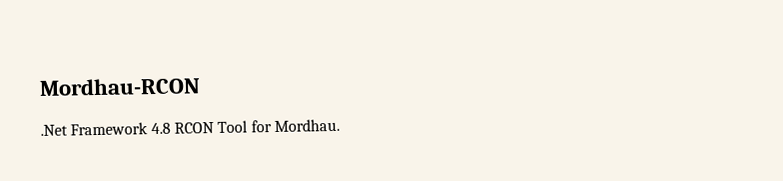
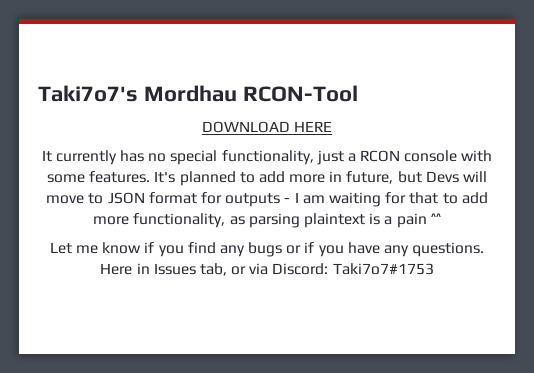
[39,77,201,96] [40,118,340,136] Mordhau-RCON // .Net Framework 4.8 RCON Tool for Mordhau. -> [38,85,358,102] [201,121,333,133] [41,150,493,165] [46,171,488,186] [46,192,488,207] [93,213,441,228] [49,242,485,257] [100,263,434,276] Taki7o7's Mordhau RCON-Tool // DOWNLOAD HERE // It currently has no special functionality, just a RCON console with some features. It's planned to add more in future, but Devs will move to JSON format for outputs - I am waiting for that to add more functionality, as parsing plaintext is a pain ^^ // Let me know if you find any bugs or if you have any questions. Here in Issues tab, or via Discord: Taki7o7#1753

